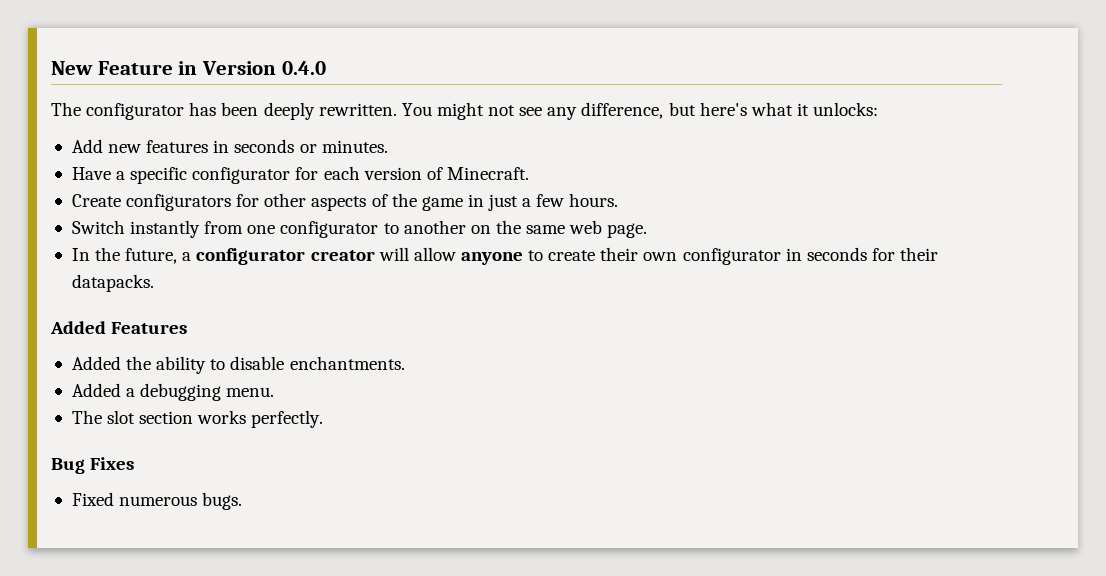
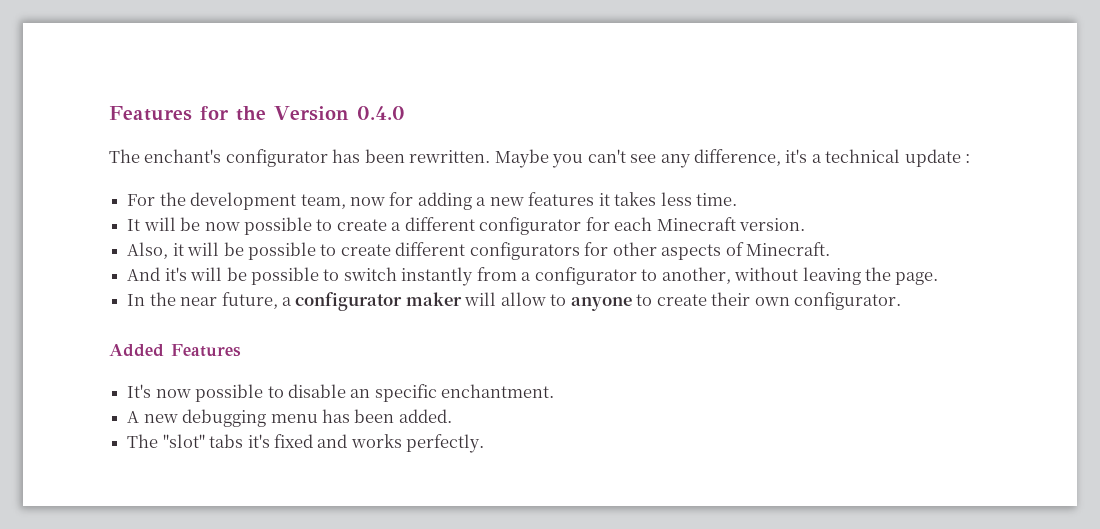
[51,61,198,75] New Feature in -> [109,106,266,121] Features for the
(81, 109) none -> [144,149,222,163] enchant's
[263,102,879,120] [71,139,388,153] [71,166,529,184] [71,194,121,207] deeply rewritten. You might not see any difference, but here's what it unlocks: // Add new features in seconds or minutes. // Have a specific configurator for each version of Minecraft. // Create -> [409,149,971,168] [127,192,738,210] [127,217,806,235] [127,242,466,260] rewritten. Maybe you can't see any difference, it's a technical update : // For the development team, now for adding a new features it takes less time. // It will be now possible to create a different configurator for each Minecraft version. // Also, it will be possible to create different
[391,193,619,211] [71,220,125,234] the game in just a few hours. // Switch -> [746,242,831,256] [127,267,397,285] Minecraft. // And it's will be possible to switch
[247,225,276,234] one -> [521,272,532,281] a
[403,220,603,234] another on the same web -> [661,267,891,285] another, without leaving the
(121, 254) none -> [180,297,218,306] near
[310,250,375,261] creator -> [405,292,462,306] maker
(456, 254) none -> [550,294,567,306] to
[682,247,939,265] [71,274,154,292] [50,321,188,334] [71,356,405,374] [71,383,275,401] [71,410,324,428] [51,457,135,474] [71,492,243,510] configurator in seconds for their datapacks. // Added Features // Added the ability to disable enchantments. // Added a debugging menu. // The slot section works perfectly. // Bug Fixes // Fixed numerous bugs. -> [793,292,901,310] [109,344,241,357] [127,384,555,402] [127,409,452,427] [127,434,485,453] configurator. // Added Features // It's now possible to disable an specific enchantment. // A new debugging menu has been added. // The "slot" tabs it's fixed and works perfectly.

